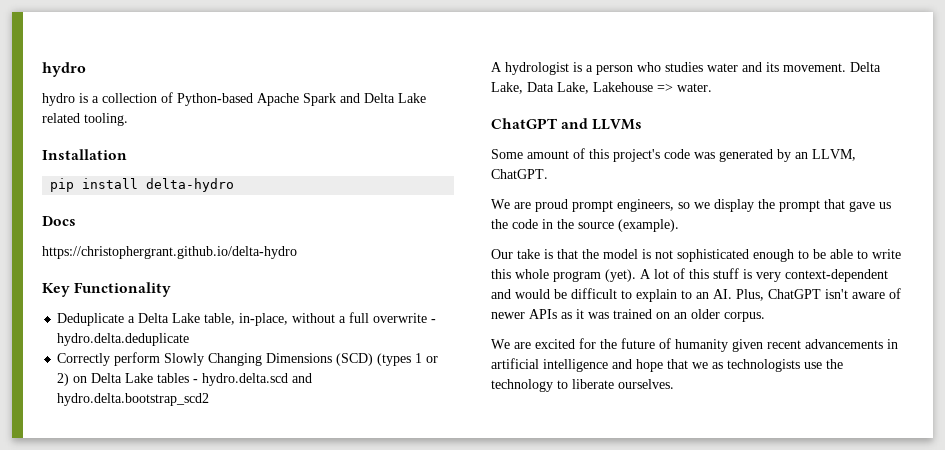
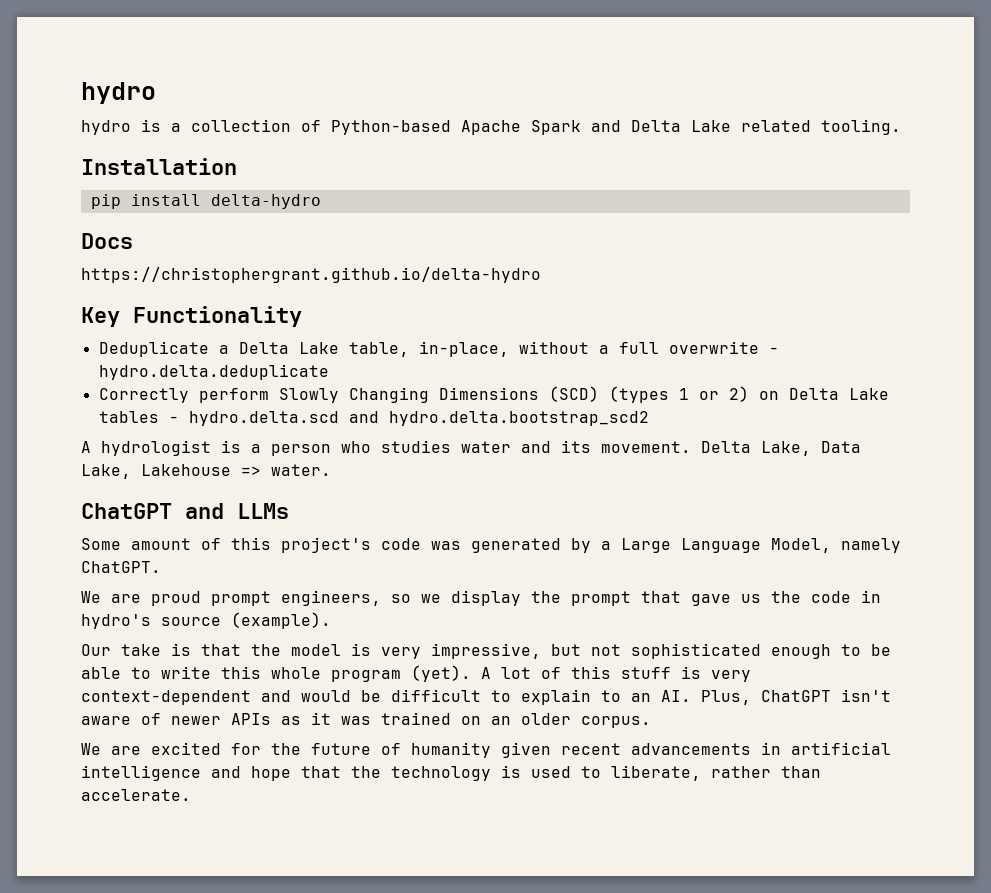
[592,119,643,130] LLVMs -> [237,503,289,519] LLMs
[795,149,856,161] an LLVM, -> [601,538,901,553] a Large Language Model, namely
[557,219,574,229] the -> [81,614,151,629] hydro's
(651, 254) none -> [381,643,581,659] very impressive, but
[692,359,843,372] [491,379,674,392] we as technologists use the technology to liberate ourselves. -> [351,765,821,781] [81,789,191,801] the technology is used to liberate, rather than accelerate.

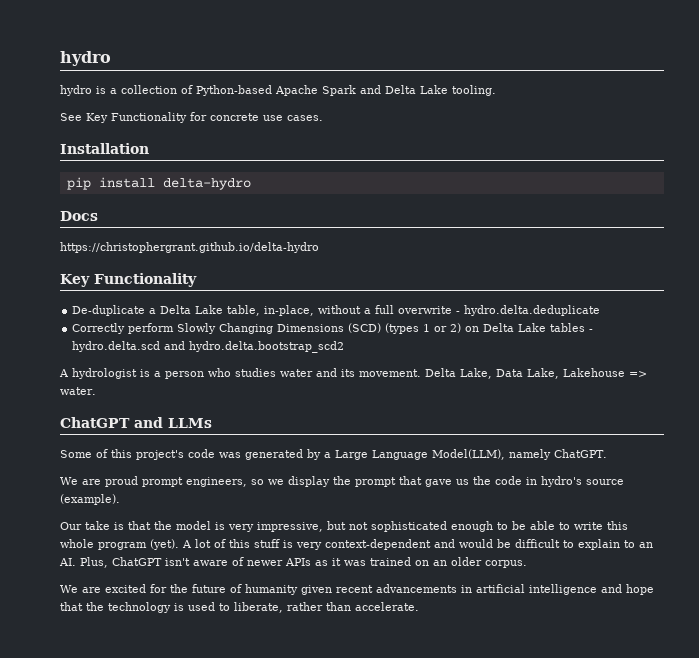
[741,120,811,132] related -> (448, 89) none
(901, 127) none -> [60,112,323,123] // See Key Functionality for concrete use cases.
[98,341,209,357] Deduplicate -> [72,305,146,316] De-duplicate
[131,538,191,550] amount -> (92, 454) none
[771,538,831,553] Model, -> [432,449,505,460] Model(LLM),

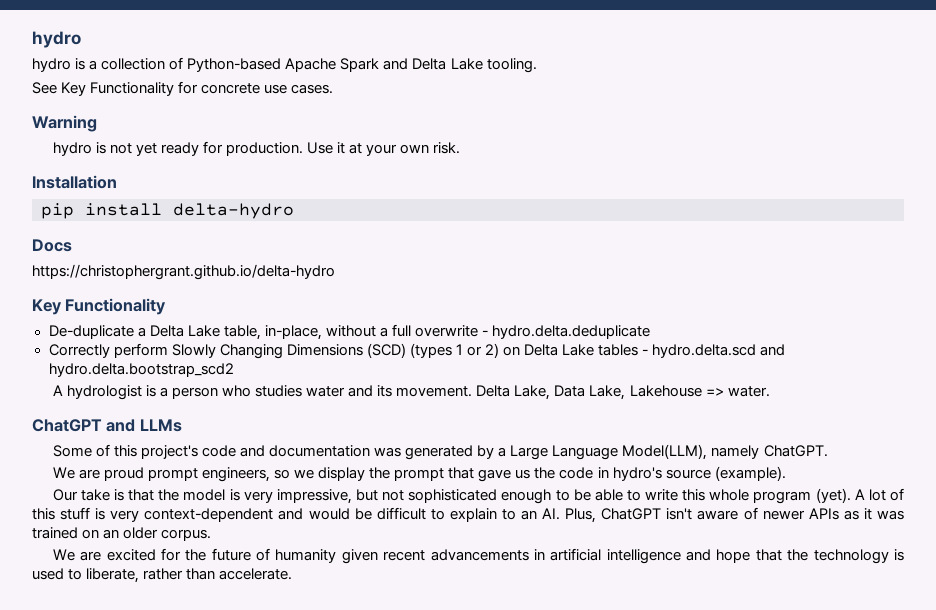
(323, 118) none -> [32,115,97,132] [52,141,461,156] // Warning // hydro is not yet ready for production. Use it at your own risk.
(215, 453) none -> [239,445,371,457] and documentation

